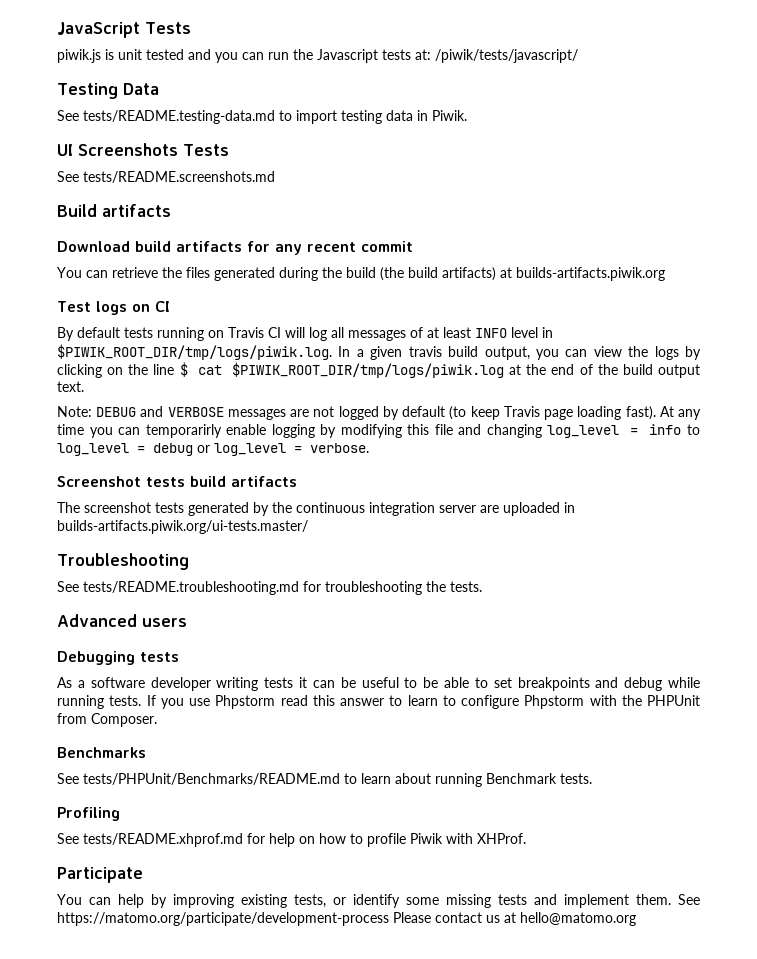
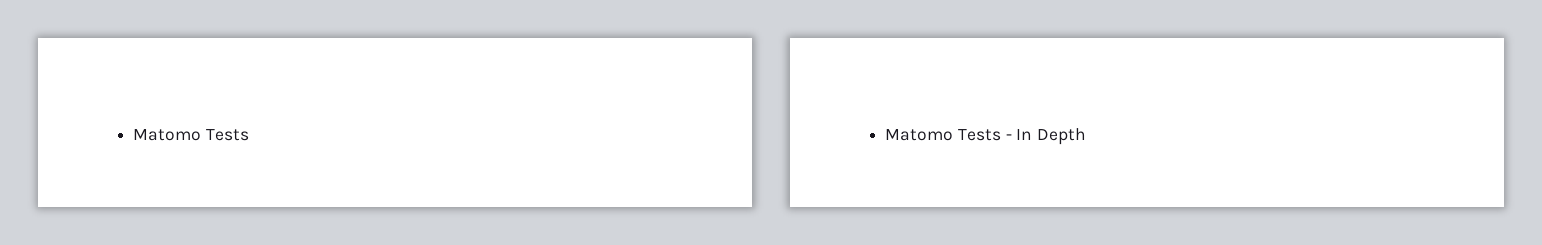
[57,22,191,38] [57,49,578,63] [57,83,159,99] [57,110,467,124] [57,143,229,156] [57,171,275,183] [57,204,171,217] [57,241,413,255] [57,267,665,281] [57,301,170,315] [57,327,553,341] [57,344,701,360] [57,362,700,378] [57,381,84,392] [57,406,702,420] [57,424,700,438] [57,443,369,456] [57,476,297,487] [57,502,575,516] [57,520,308,534] [57,553,189,570] [57,581,482,595] [57,614,187,627] [57,651,179,665] [57,677,700,691] [57,695,700,709] [57,713,157,727] [57,747,146,758] [57,773,592,787] [57,807,120,821] [57,833,526,847] [57,867,143,883] [57,894,700,908] [57,912,636,926] JavaScript Tests // piwik.js is unit tested and you can run the Javascript tests at: /piwik/tests/javascript/ // Testing Data // See tests/README.testing-data.md to import testing data in Piwik. // UI Screenshots Tests // See tests/README.screenshots.md // Build artifacts // Download build artifacts for any recent commit // You can retrieve the files generated during the build (the build artifacts) at builds-artifacts.piwik.org // Test logs on CI // By default tests running on Travis CI will log all messages of at least INFO level in $PIWIK_ROOT_DIR/tmp/logs/piwik.log. In a given travis build output, you can view the logs by clicking on the line $ cat $PIWIK_ROOT_DIR/tmp/logs/piwik.log at the end of the build output text. // Note: DEBUG and VERBOSE messages are not logged by default (to keep Travis page loading fast). At any time you can temporarirly enable logging by modifying this file and changing log_level = info to log_level = debug or log_level = verbose. // Screenshot tests build artifacts // The screenshot tests generated by the continuous integration server are uploaded in builds-artifacts.piwik.org/ui-tests.master/ // Troubleshooting // See tests/README.troubleshooting.md for troubleshooting the tests. // Advanced users // Debugging tests // As a software developer writing tests it can be useful to be able to set breakpoints and debug while running tests. If you use Phpstorm read this answer to learn to configure Phpstorm with the PHPUnit from Composer. // Benchmarks // See tests/PHPUnit/Benchmarks/README.md to learn about running Benchmark tests. // Profiling // See tests/README.xhprof.md for help on how to profile Piwik with XHProf. // Participate // You can help by improving existing tests, or identify some missing tests and implement them. See https://matomo.org/participate/development-process Please contact us at hello@matomo.org -> [133,129,249,141] [885,128,1087,145] Matomo Tests // Matomo Tests - In Depth

